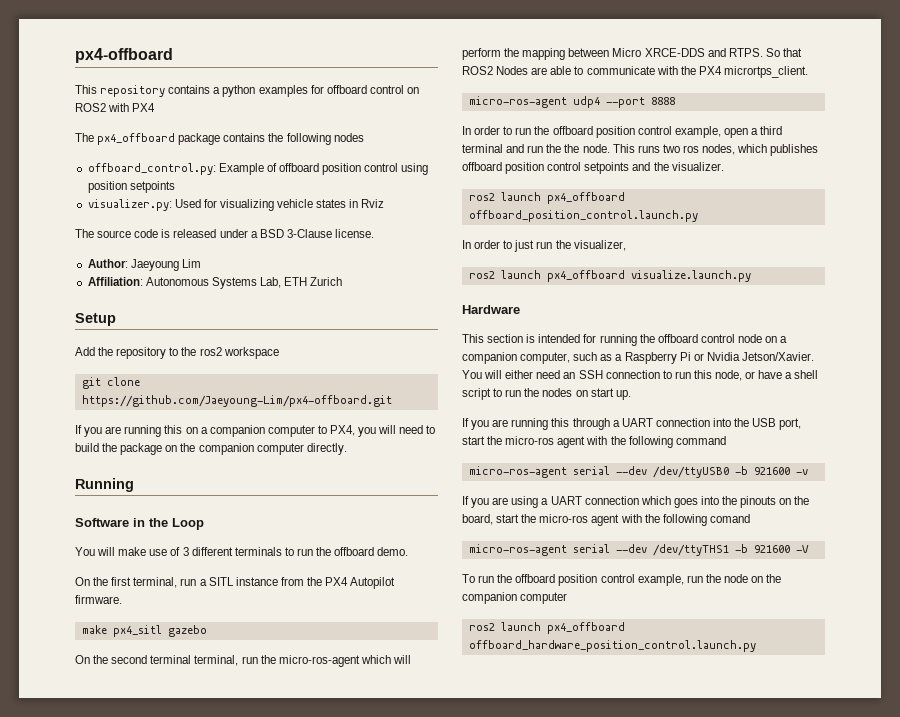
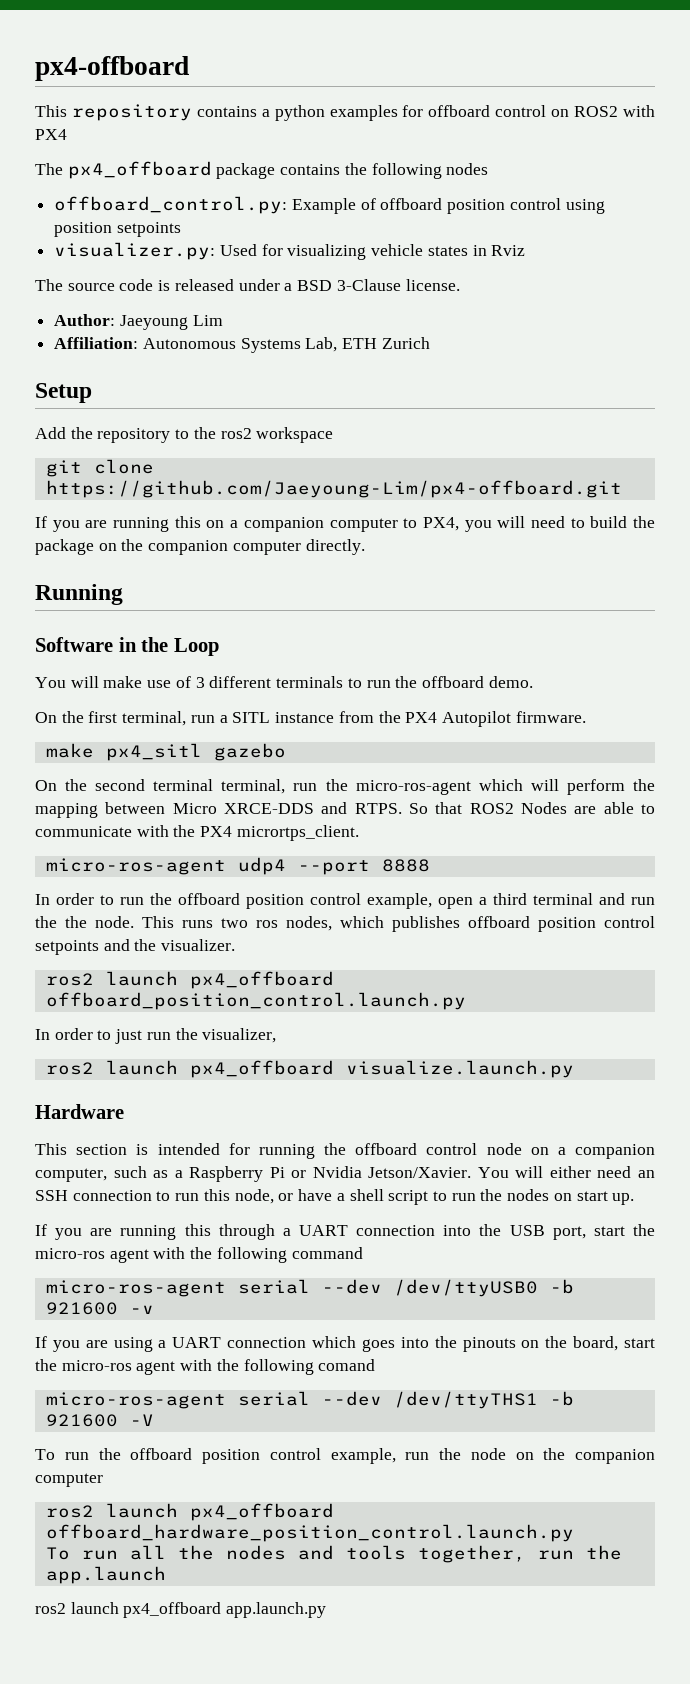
(756, 646) none -> [45,1545,622,1563] [45,1566,166,1584] [35,1602,327,1618] // To run all the nodes and tools together, run the app.launch // ros2 launch px4_offboard app.launch.py

